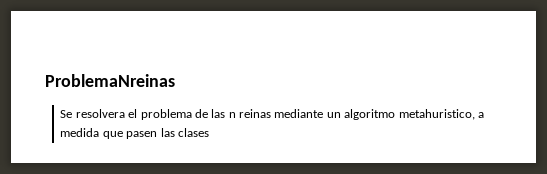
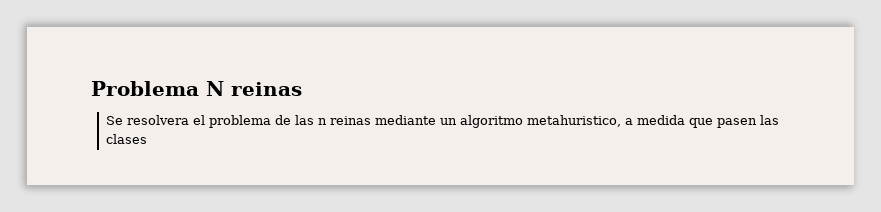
[45,74,175,87] ProblemaNreinas -> [91,81,302,96] Problema N reinas

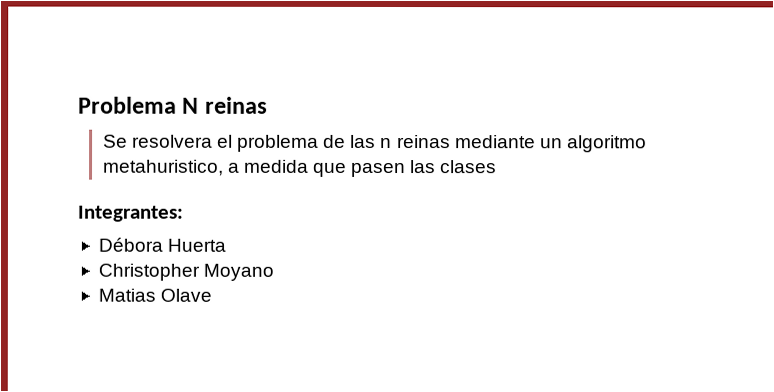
(147, 139) none -> [77,205,183,222] [97,237,227,252] [97,263,275,281] [97,288,213,302] // Integrantes: // Débora Huerta // Christopher Moyano // Matias Olave

